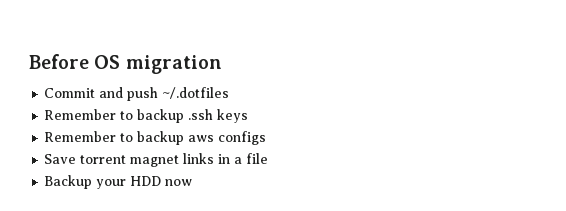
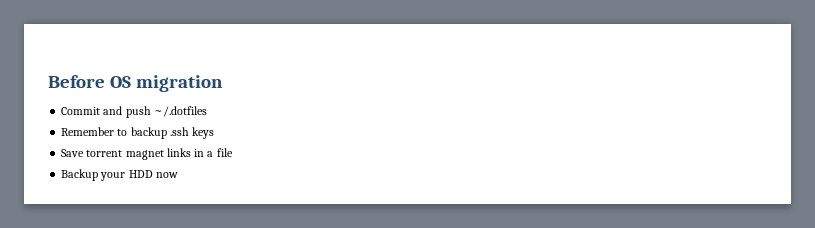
[44,131,267,145] // Remember to backup aws configs -> (215, 133) none

